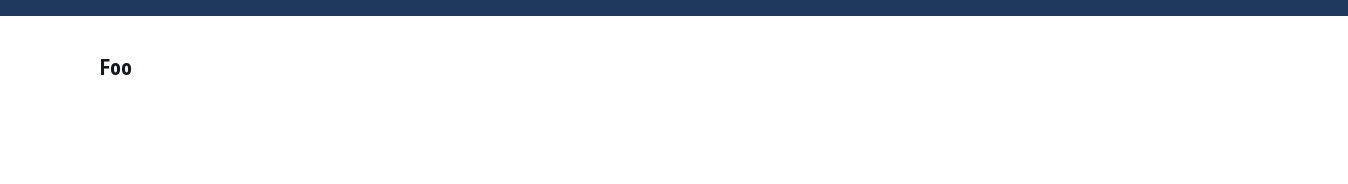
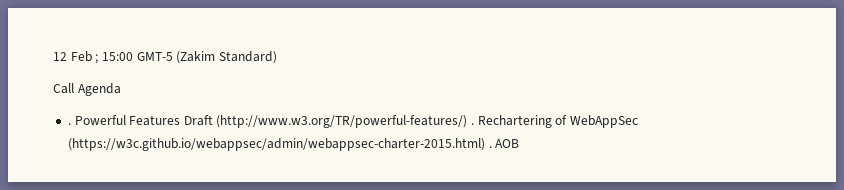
[100,59,132,75] Foo -> [53,51,277,64] [53,83,121,96] [67,115,639,128] [67,138,520,151] 12 Feb ; 15:00 GMT-5 (Zakim Standard) // Call Agenda // . Powerful Features Draft (http://www.w3.org/TR/powerful-features/) . Rechartering of WebAppSec (https://w3c.github.io/webappsec/admin/webappsec-charter-2015.html) . AOB

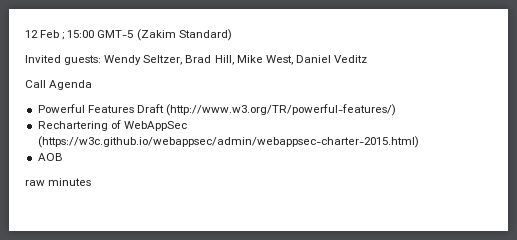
(277, 57) none -> [25,55,367,65] // Invited guests: Wendy Seltzer, Brad Hill, Mike West, Daniel Veditz
[67,123,71,125] . -> (93, 85) none
[471,123,475,125] . -> (396, 110) //
[488,146,492,148] . -> (419, 142) //
(520, 143) none -> [25,178,92,186] // raw minutes

